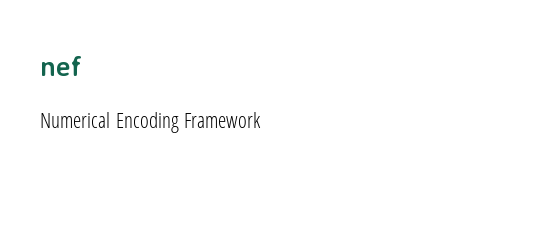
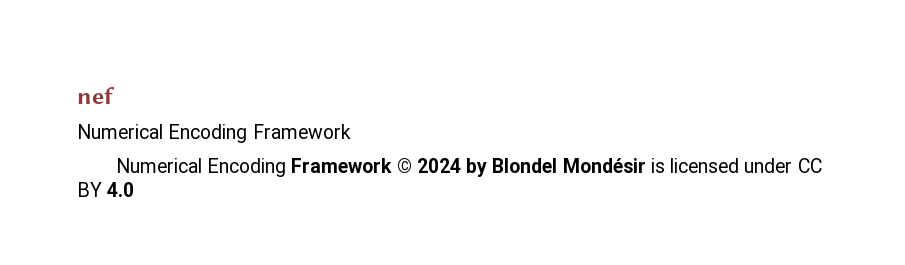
(262, 120) none -> [115,158,822,177] [77,182,135,197] // Numerical Encoding Framework © 2024 by Blondel Mondésir is licensed under CC BY 4.0

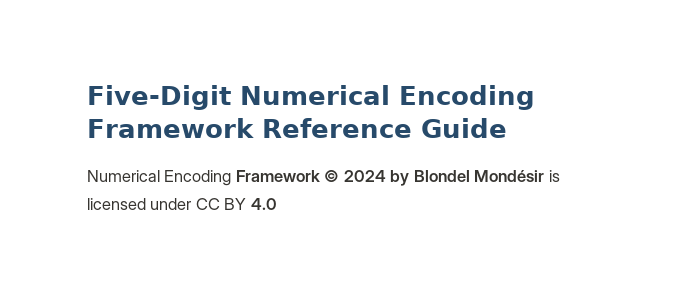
[77,87,115,104] [77,124,351,143] nef // Numerical Encoding Framework -> [87,85,535,110] [87,118,507,138] Five-Digit Numerical Encoding Framework Reference Guide

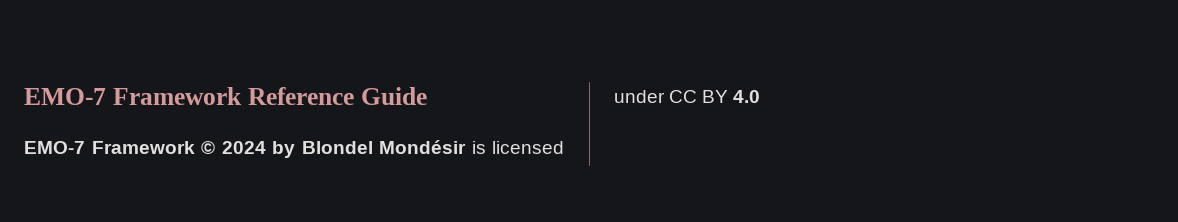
[87,85,535,110] Five-Digit Numerical Encoding -> [24,88,106,105] EMO-7
[87,170,232,186] Numerical Encoding -> [24,141,85,154] EMO-7

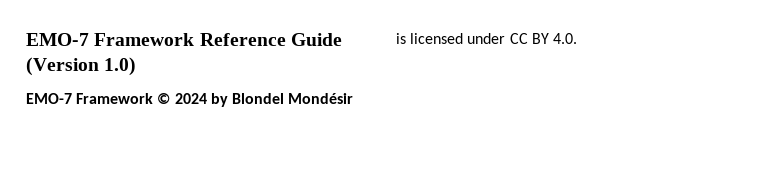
(427, 96) none -> [26,57,137,76] (Version 1.0)
[733,90,761,103] 4.0 -> [552,33,577,44] 4.0.

